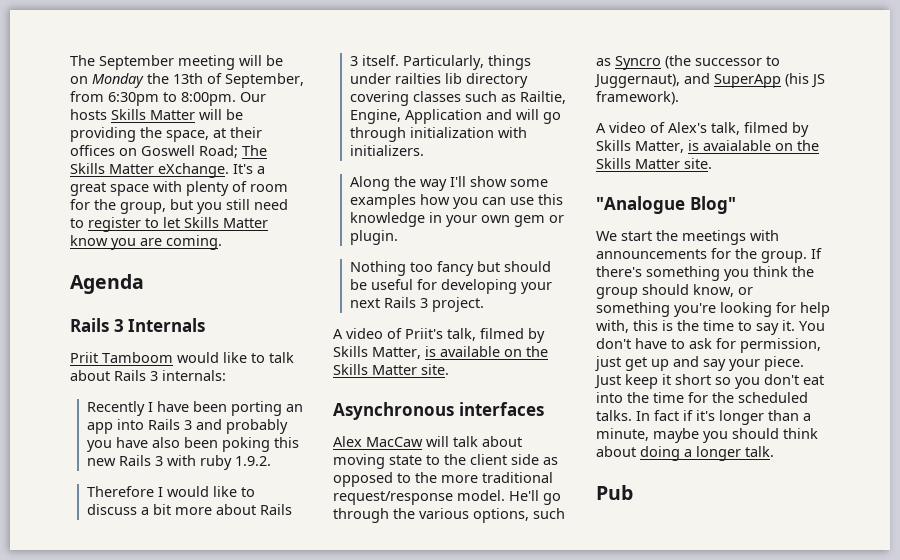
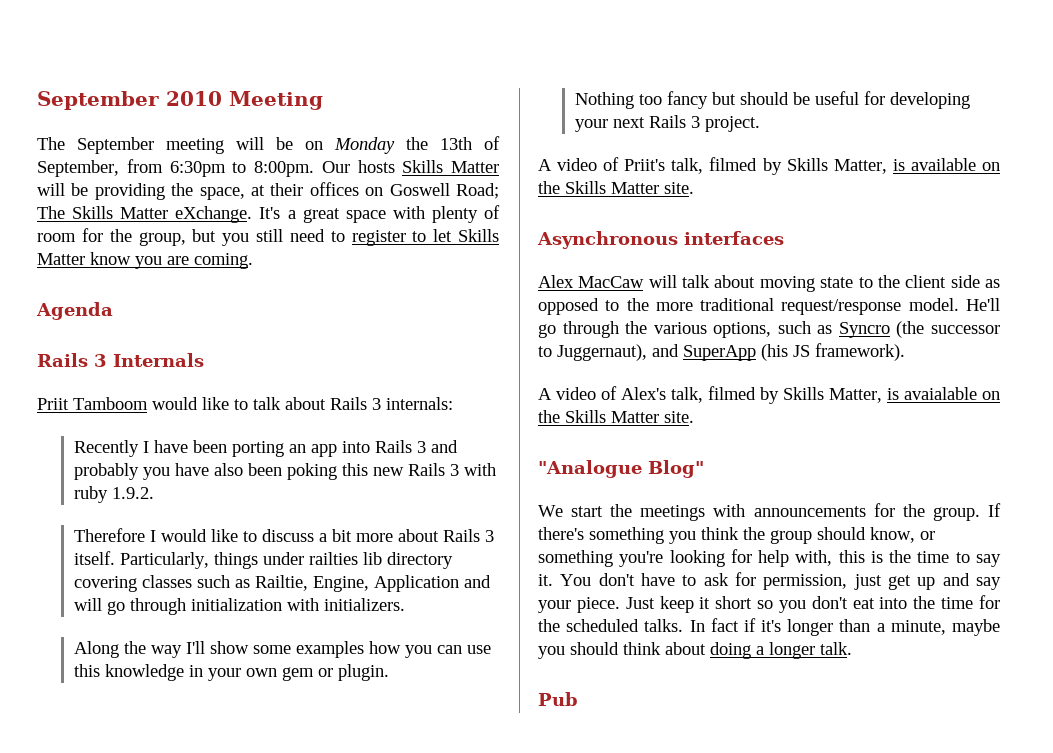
(70, 60) none -> [37,91,323,110] September 2010 Meeting //

